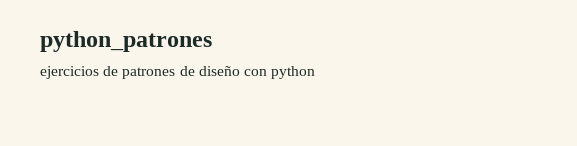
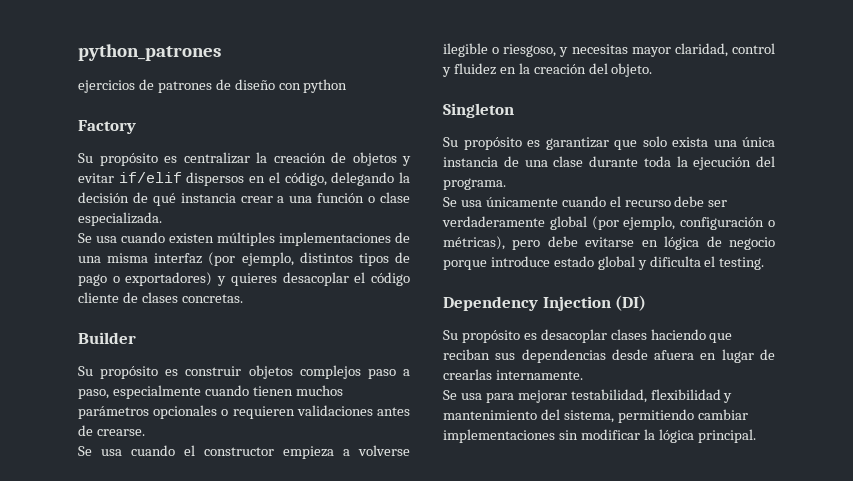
(316, 72) none -> [78,120,136,134] [78,152,411,166] [78,172,411,186] [78,192,410,206] [78,212,162,226] [78,232,410,246] [78,252,411,266] [78,272,410,286] [78,292,243,303] [78,332,136,344] [78,365,411,379] [78,385,343,399] [78,405,410,419] [78,425,145,436] [78,445,410,459] [443,43,775,57] [442,63,653,77] [443,103,514,118] [443,136,775,150] [443,156,775,170] [443,178,506,190] [443,196,728,207] [442,216,775,230] [443,236,776,250] [443,256,765,270] [443,295,647,311] [443,329,733,343] [443,349,775,363] [443,369,583,380] [443,389,733,403] [443,409,748,423] [443,429,756,443] // Factory // Su propósito es centralizar la creación de objetos y evitar if/elif dispersos en el código, delegando la decisión de qué instancia crear a una función o clase especializada. // Se usa cuando existen múltiples implementaciones de una misma interfaz (por ejemplo, distintos tipos de pago o exportadores) y quieres desacoplar el código cliente de clases concretas. // Builder // Su propósito es construir objetos complejos paso a paso, especialmente cuando tienen muchos parámetros opcionales o requieren validaciones antes de crearse. // Se usa cuando el constructor empieza a volverse ilegible o riesgoso, y necesitas mayor claridad, control y fluidez en la creación del objeto. // Singleton // Su propósito es garantizar que solo exista una única instancia de una clase durante toda la ejecución del programa. // Se usa únicamente cuando el recurso debe ser verdaderamente global (por ejemplo, configuración o métricas), pero debe evitarse en lógica de negocio porque introduce estado global y dificulta el testing. // Dependency Injection (DI) // Su propósito es desacoplar clases haciendo que reciban sus dependencias desde afuera en lugar de crearlas internamente. // Se usa para mejorar testabilidad, flexibilidad y mantenimiento del sistema, permitiendo cambiar implementaciones sin modificar la lógica principal.

